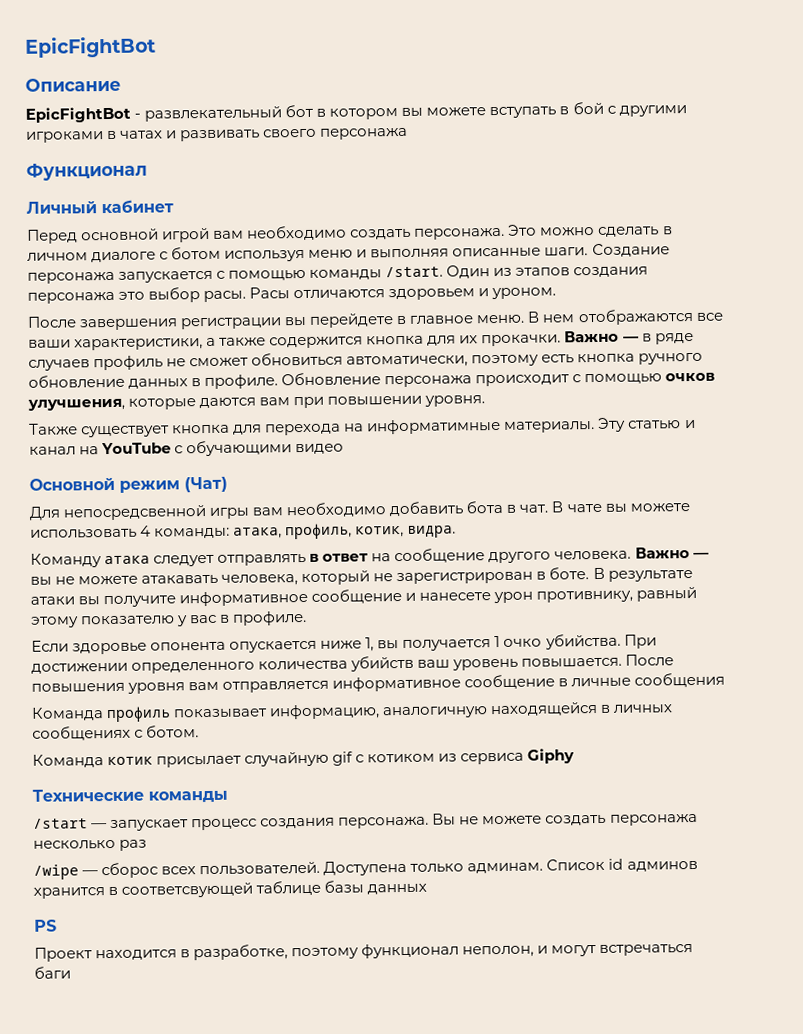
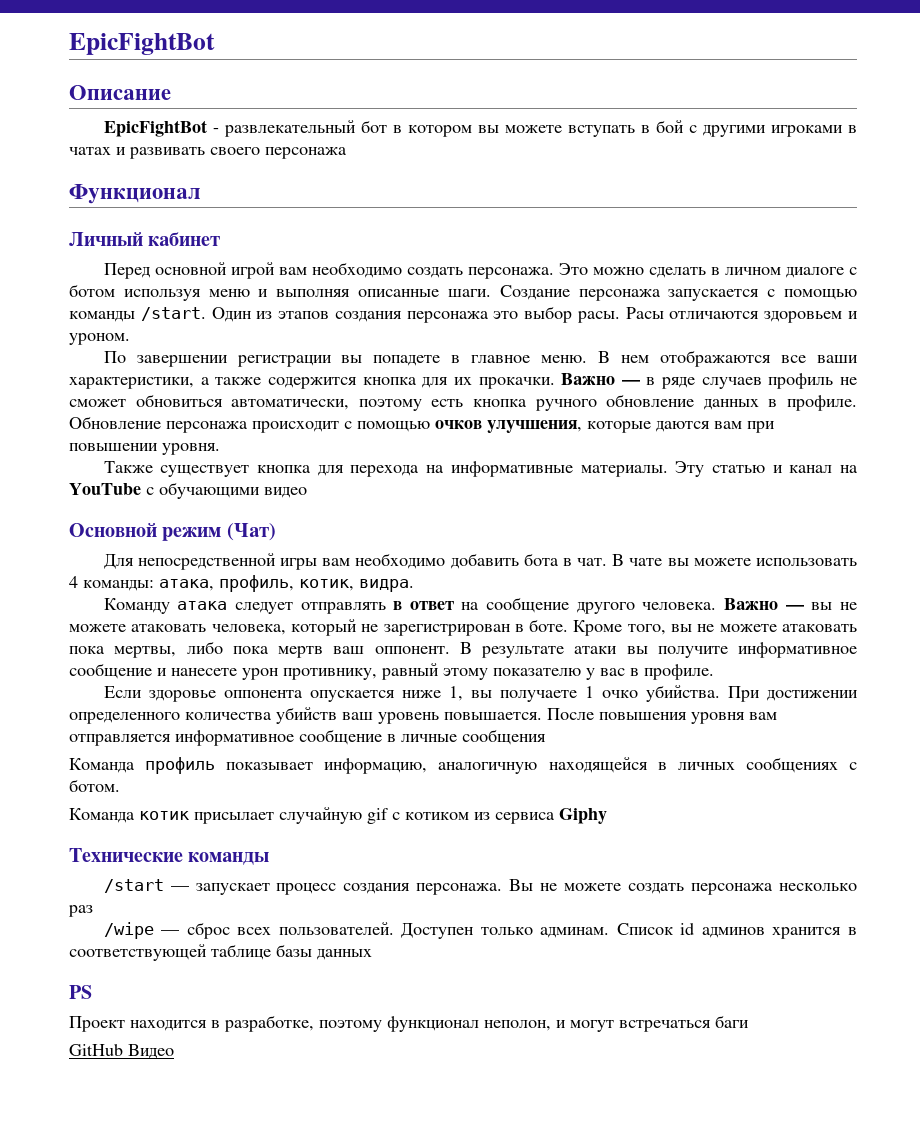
[27,316,179,331] После завершения -> [103,351,228,367] По завершении
[309,313,395,328] перейдете -> [373,355,441,366] попадете
[367,418,502,435] информатимные -> [450,461,573,477] информативные
[63,505,208,521] непосредсвенной -> [137,553,276,570] непосредственной
[141,574,219,585] атакавать -> [131,624,207,632] атаковать
(590, 573) none -> [573,620,857,636] [69,641,450,658] Кроме того, вы не можете атаковать пока мертвы, либо пока мертв ваш оппонент.
[150,641,227,651] опонента -> [223,690,303,698] оппонента
[402,639,492,651] получается -> [499,690,577,702] получаете
[101,862,159,879] сборос -> [186,922,230,939] сброс
[323,860,408,876] Доступена -> [401,923,475,939] Доступен
[121,882,254,898] соответсвующей -> [69,944,207,961] соответствующей
(71, 972) none -> [69,1044,174,1059] // GitHub Видео

